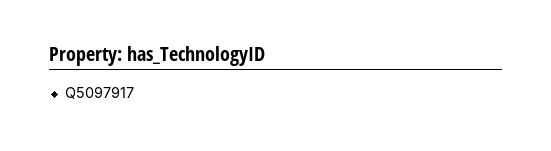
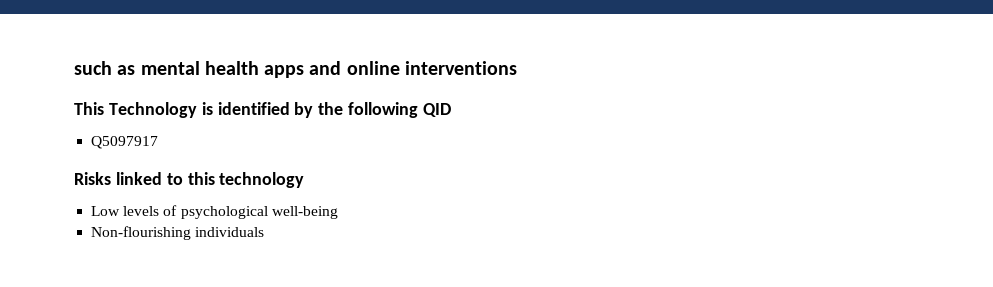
[49,46,266,66] [64,86,134,99] Property: has_TechnologyID // Q5097917 -> [74,61,517,78] [74,102,452,118] [91,136,159,149] [74,172,305,188] [91,205,338,219] [91,226,265,240] such as mental health apps and online interventions // This Technology is identified by the following QID // Q5097917 // Risks linked to this technology // Low levels of psychological well-being // Non-flourishing individuals

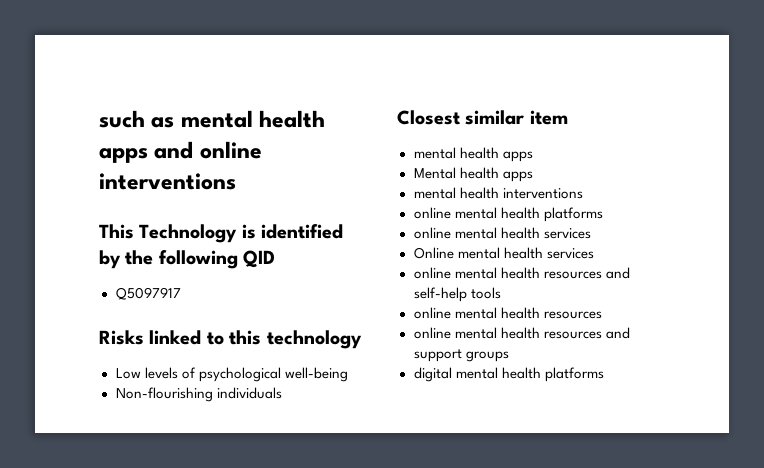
(265, 232) none -> [397,110,568,125] [413,147,533,162] [413,167,533,182] [413,187,583,199] [413,207,603,222] [413,227,591,239] [413,247,594,259] [413,267,630,279] [413,287,501,302] [413,307,602,319] [413,327,630,339] [413,349,509,362] [413,367,604,382] // Closest similar item // mental health apps // Mental health apps // mental health interventions // online mental health platforms // online mental health services // Online mental health services // online mental health resources and self-help tools // online mental health resources // online mental health resources and support groups // digital mental health platforms

